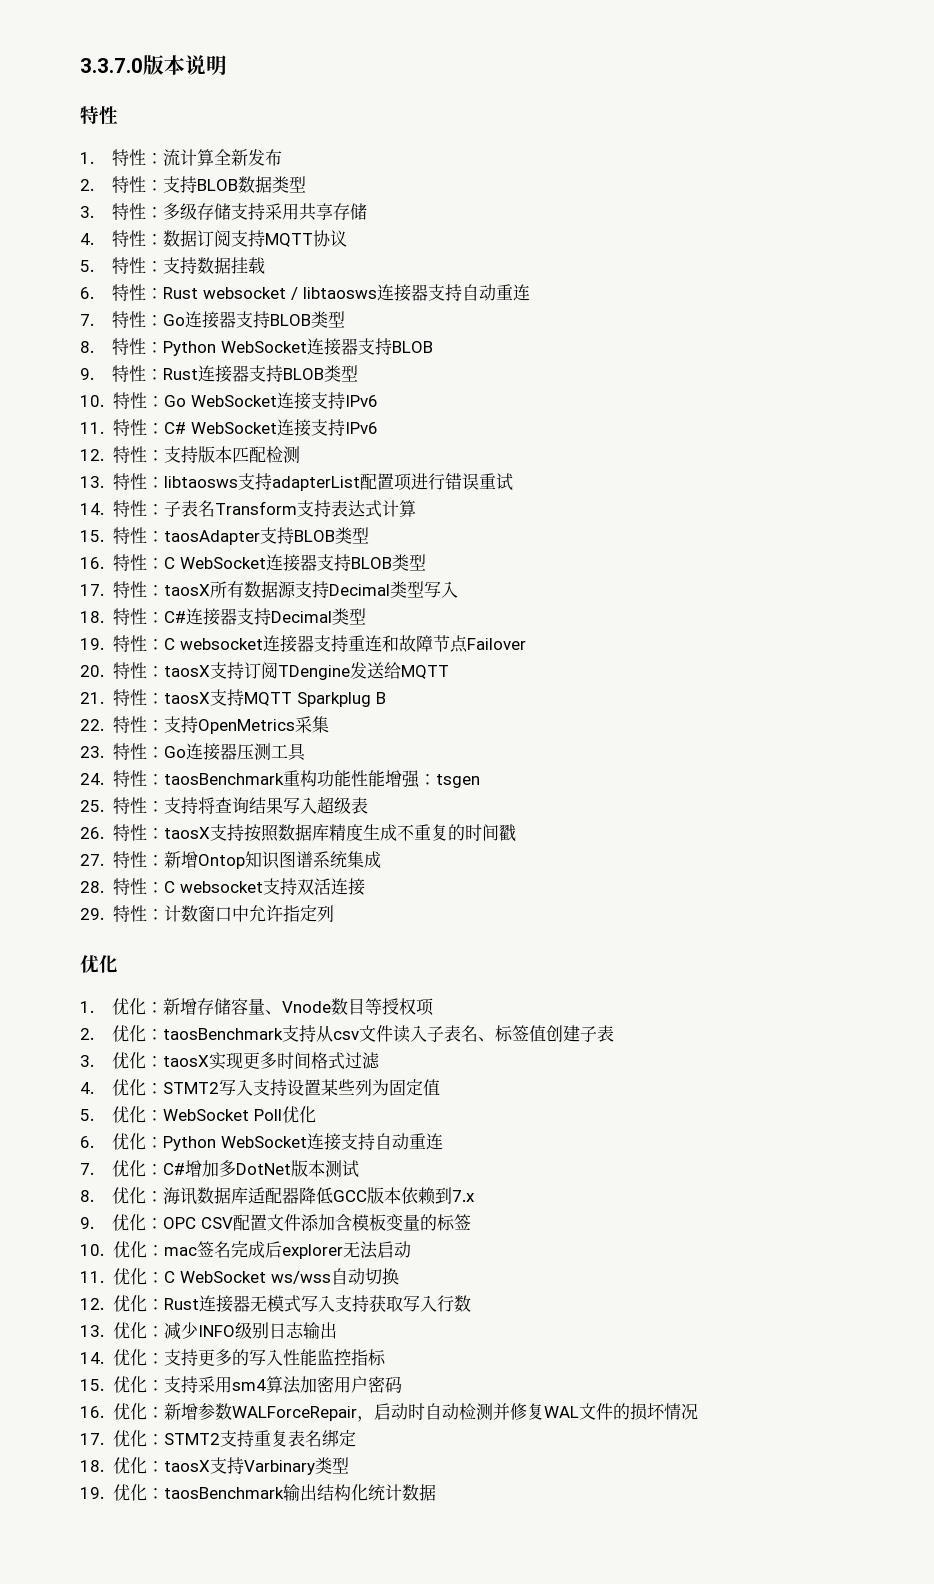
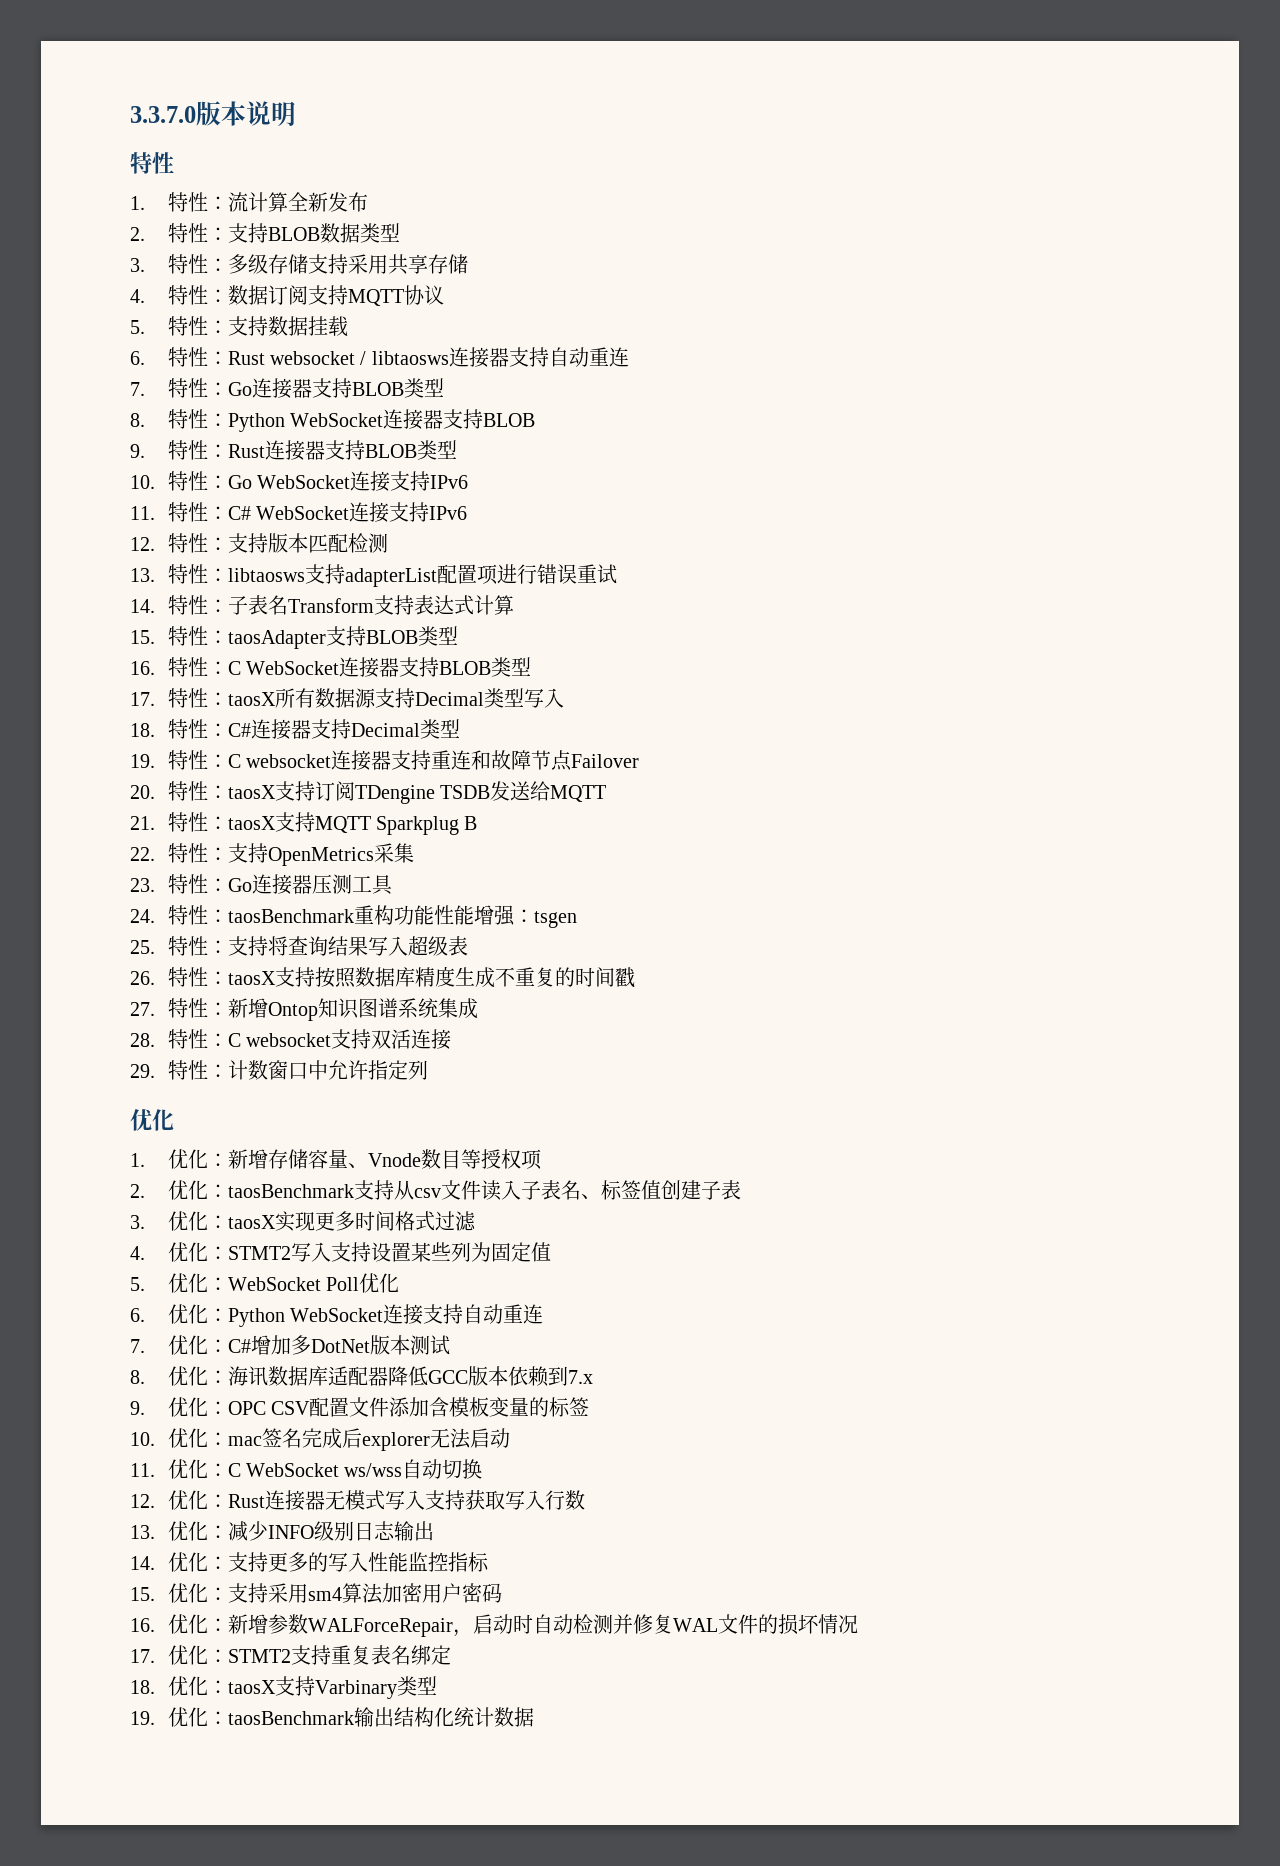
(350, 672) none -> [439,785,490,799] TSDB

